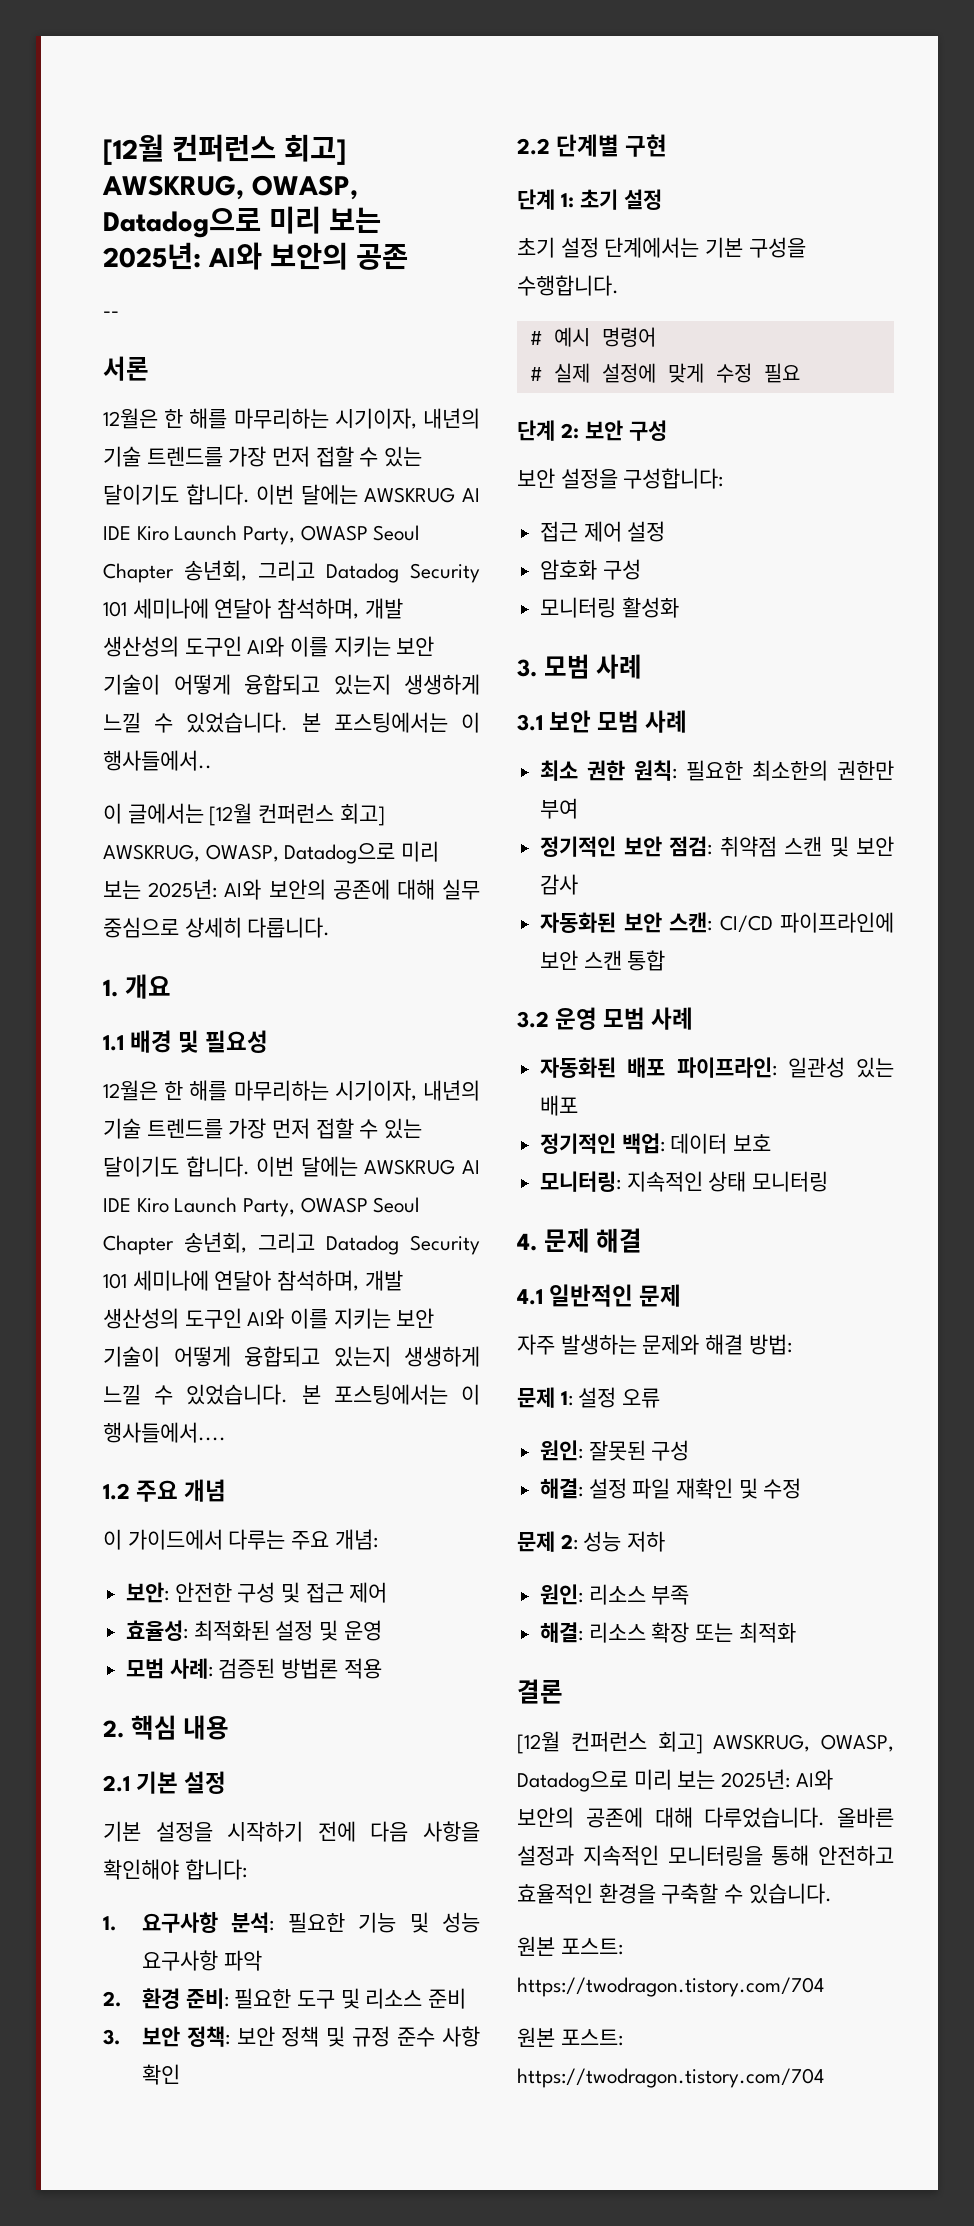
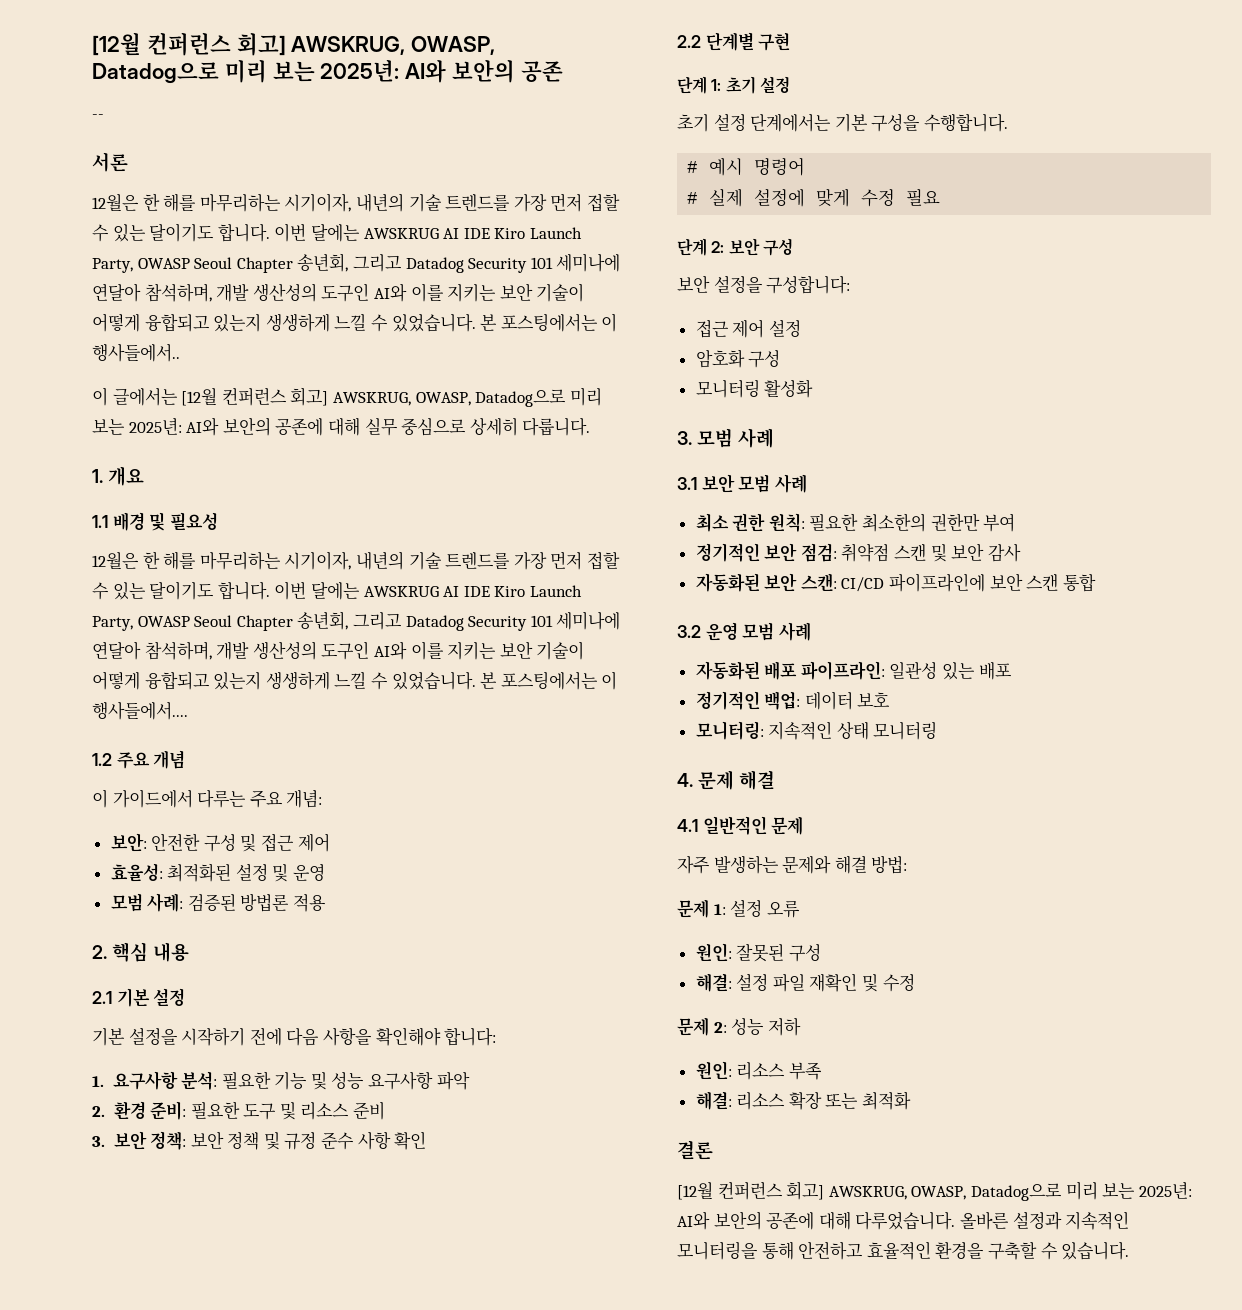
[517,1936,623,1956] [517,1977,824,1997] [517,2027,623,2047] [517,2068,824,2088] // 원본 포스트: https://twodragon.tistory.com/704 // 원본 포스트: https://twodragon.tistory.com/704 -> (1130, 1251) none

